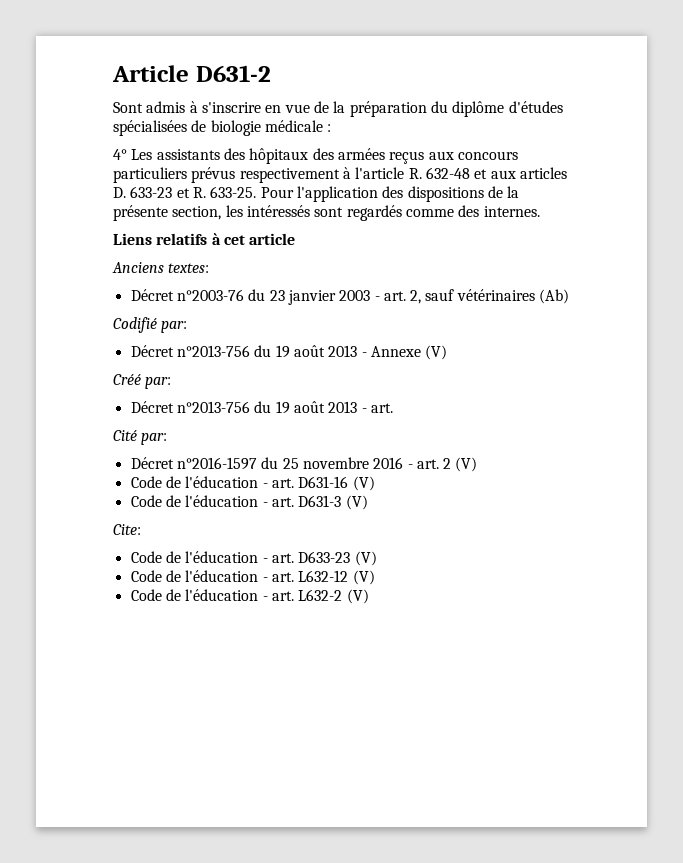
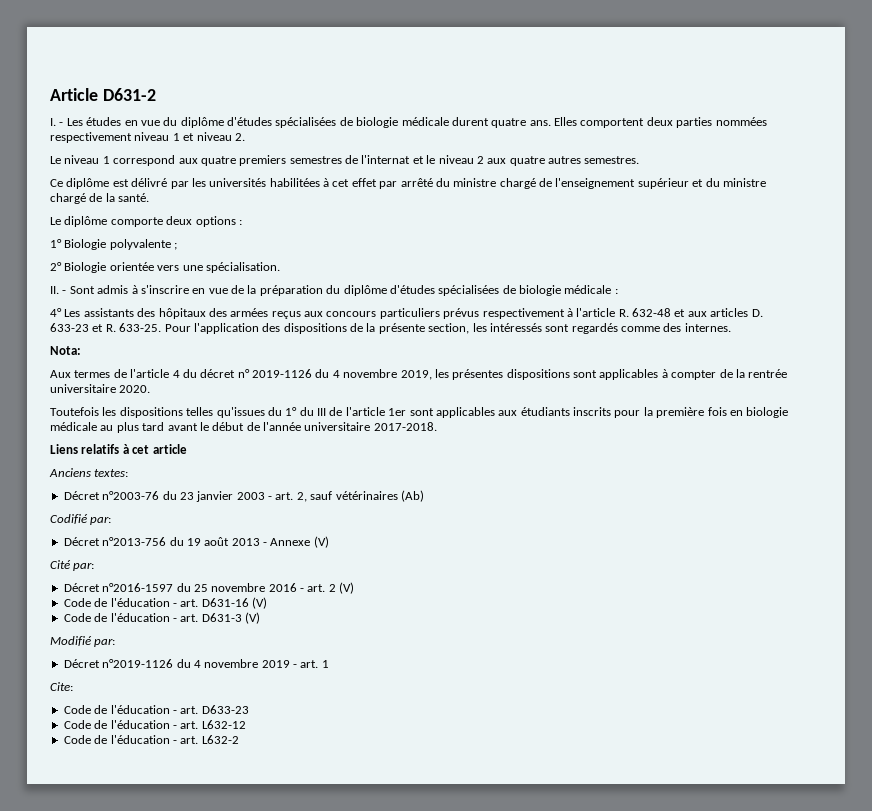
(271, 73) none -> [50,117,767,128] [50,132,245,143] [50,155,640,166] [50,178,766,189] [50,193,150,204] [50,216,242,227] [50,239,178,250] [50,262,280,273] [50,286,67,294] I. - Les études en vue du diplôme d'études spécialisées de biologie médicale durent quatre ans. Elles comportent deux parties nommées respectivement niveau 1 et niveau 2. // Le niveau 1 correspond aux quatre premiers semestres de l'internat et le niveau 2 aux quatre autres semestres. // Ce diplôme est délivré par les universités habilitées à cet effet par arrêté du ministre chargé de l'enseignement supérieur et du ministre chargé de la santé. // Le diplôme comporte deux options : // 1° Biologie polyvalente ; // 2° Biologie orientée vers une spécialisation. // II. -
(540, 211) none -> [50,346,81,355] [50,369,788,380] [50,384,151,393] [50,407,789,418] [50,422,437,433] // Nota: // Aux termes de l'article 4 du décret n° 2019-1126 du 4 novembre 2019, les présentes dispositions sont applicables à compter de la rentrée universitaire 2020. // Toutefois les dispositions telles qu'issues du 1° du III de l'article 1er sont applicables aux étudiants inscrits pour la première fois en biologie médicale au plus tard avant le début de l'année universitaire 2017-2018.
[113,374,172,389] [130,401,393,414] // Créé par: // Décret n°2013-756 du 19 août 2013 - art. -> (329, 542) none
(368, 502) none -> [50,636,116,647] [63,659,329,668] // Modifié par: // Décret n°2019-1126 du 4 novembre 2019 - art. 1
[354,551,377,566] (V) -> (249, 709) none
[352,570,375,585] (V) -> (246, 724) none
[346,589,369,604] (V) -> (239, 739) none

